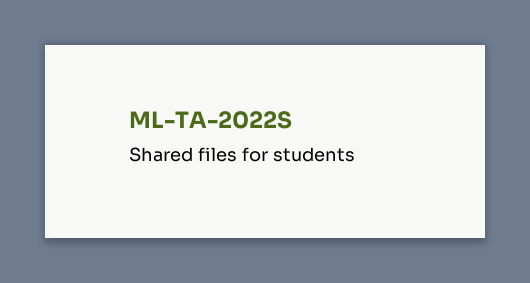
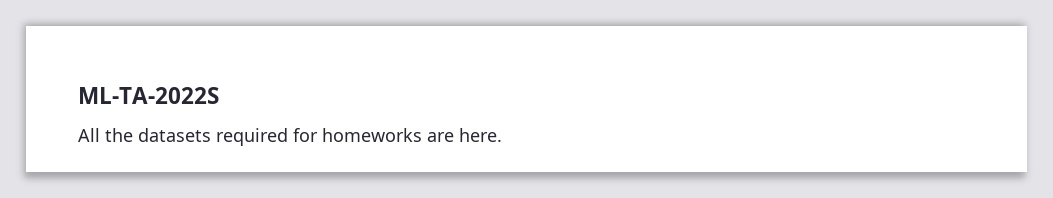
[129,147,355,162] Shared files for students -> [78,128,502,146] All the datasets required for homeworks are here.

